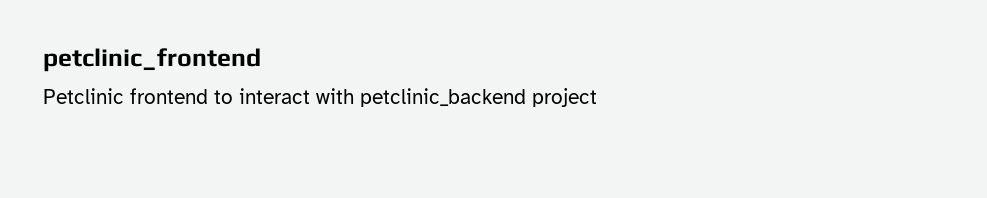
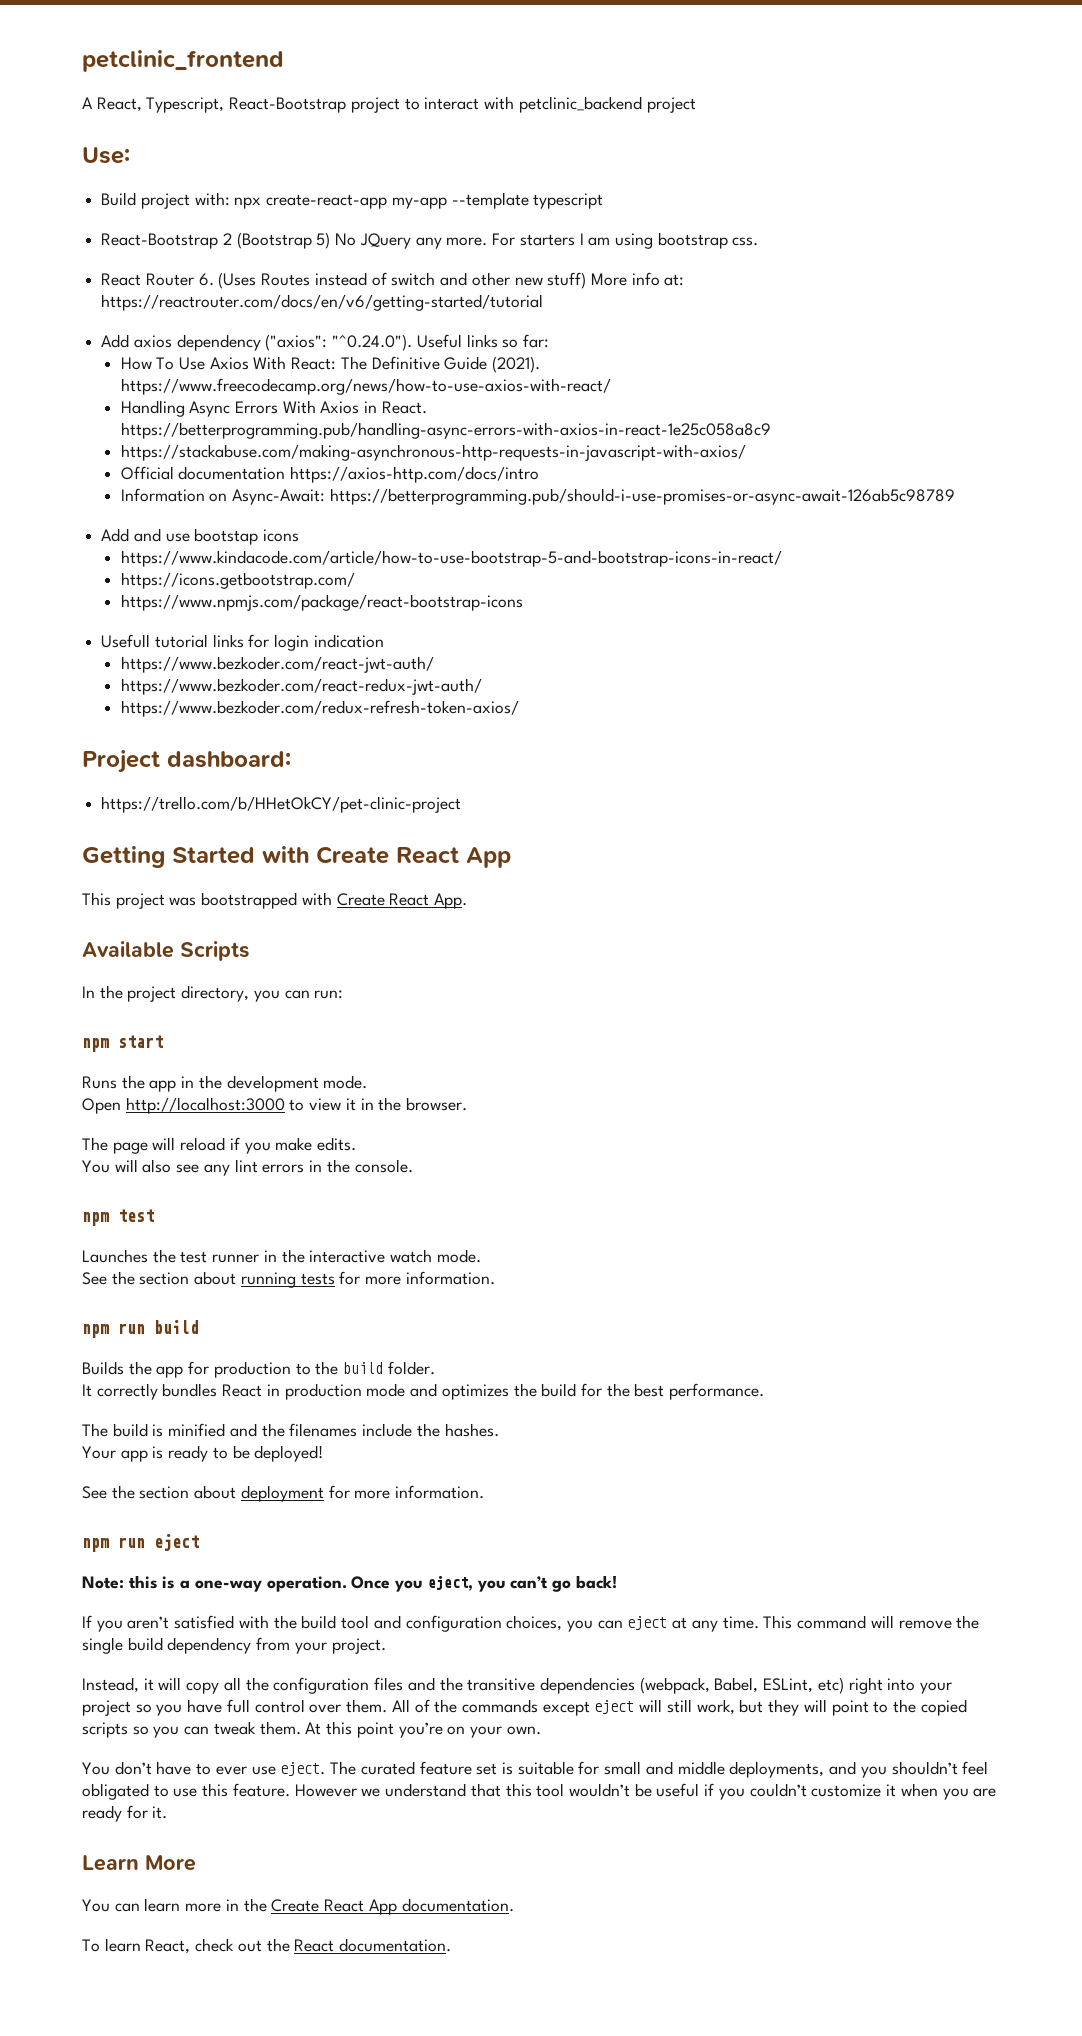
[43,88,208,104] Petclinic frontend -> [82,97,400,113] A React, Typescript, React-Bootstrap project
(597, 97) none -> [82,147,130,164] [101,192,604,209] [101,232,759,249] [101,272,685,289] [101,294,544,311] [101,334,550,351] [120,356,541,373] [120,378,611,395] [120,400,427,417] [120,422,771,439] [120,444,746,461] [120,466,540,483] [120,488,955,505] [101,528,300,545] [120,550,782,567] [120,572,355,589] [120,594,523,611] [101,634,384,651] [120,656,434,673] [120,678,482,695] [120,700,519,717] [82,750,291,773] [101,796,462,813] [82,846,511,868] [82,892,468,909] [82,941,249,961] [82,985,344,1002] [82,1035,163,1052] [82,1075,368,1092] [82,1097,468,1114] [82,1137,357,1154] [82,1159,413,1176] [82,1209,154,1226] [82,1249,481,1263] [82,1271,495,1288] [82,1320,199,1338] [82,1361,435,1378] [82,1383,765,1400] [82,1423,499,1437] [82,1445,324,1462] [82,1485,485,1502] [82,1534,199,1552] [82,1575,617,1592] [82,1615,980,1632] [82,1637,386,1654] [82,1677,953,1694] [82,1699,967,1716] [82,1721,541,1738] [82,1761,989,1778] [82,1783,997,1800] [82,1805,168,1822] [82,1855,196,1871] [82,1898,514,1915] [82,1938,452,1954] // Use: // Build project with: npx create-react-app my-app --template typescript // React-Bootstrap 2 (Bootstrap 5) No JQuery any more. For starters I am using bootstrap css. // React Router 6. (Uses Routes instead of switch and other new stuff) More info at: https://reactrouter.com/docs/en/v6/getting-started/tutorial // Add axios dependency ("axios": "^0.24.0"). Useful links so far: // How To Use Axios With React: The Definitive Guide (2021). https://www.freecodecamp.org/news/how-to-use-axios-with-react/ // Handling Async Errors With Axios in React. https://betterprogramming.pub/handling-async-errors-with-axios-in-react-1e25c058a8c9 // https://stackabuse.com/making-asynchronous-http-requests-in-javascript-with-axios/ // Official documentation https://axios-http.com/docs/intro // Information on Async-Await: https://betterprogramming.pub/should-i-use-promises-or-async-await-126ab5c98789 // Add and use bootstap icons // https://www.kindacode.com/article/how-to-use-bootstrap-5-and-bootstrap-icons-in-react/ // https://icons.getbootstrap.com/ // https://www.npmjs.com/package/react-bootstrap-icons // Usefull tutorial links for login indication // https://www.bezkoder.com/react-jwt-auth/ // https://www.bezkoder.com/react-redux-jwt-auth/ // https://www.bezkoder.com/redux-refresh-token-axios/ // Project dashboard: // https://trello.com/b/HHetOkCY/pet-clinic-project // Getting Started with Create React App // This project was bootstrapped with Create React App. // Available Scripts // In the project directory, you can run: // npm start // Runs the app in the development mode. // Open http://localhost:3000 to view it in the browser. // The page will reload if you make edits. // You will also see any lint errors in the console. // npm test // Launches the test runner in the interactive watch mode. // See the section about running tests for more information. // npm run build // Builds the app for production to the build folder. // It correctly bundles React in production mode and optimizes the build for the best performance. // The build is minified and the filenames include the hashes. // Your app is ready to be deployed! // See the section about deployment for more information. // npm run eject // Note: this is a one-way operation. Once you eject, you can’t go back! // If you aren’t satisfied with the build tool and configuration choices, you can eject at any time. This command will remove the single build dependency from your project. // Instead, it will copy all the configuration files and the transitive dependencies (webpack, Babel, ESLint, etc) right into your project so you have full control over them. All of the commands except eject will still work, but they will point to the copied scripts so you can tweak them. At this point you’re on your own. // You don’t have to ever use eject. The curated feature set is suitable for small and middle deployments, and you shouldn’t feel obligated to use this feature. However we understand that this tool wouldn’t be useful if you couldn’t customize it when you are ready for it. // Learn More // You can learn more in the Create React App documentation. // To learn React, check out the React documentation.

